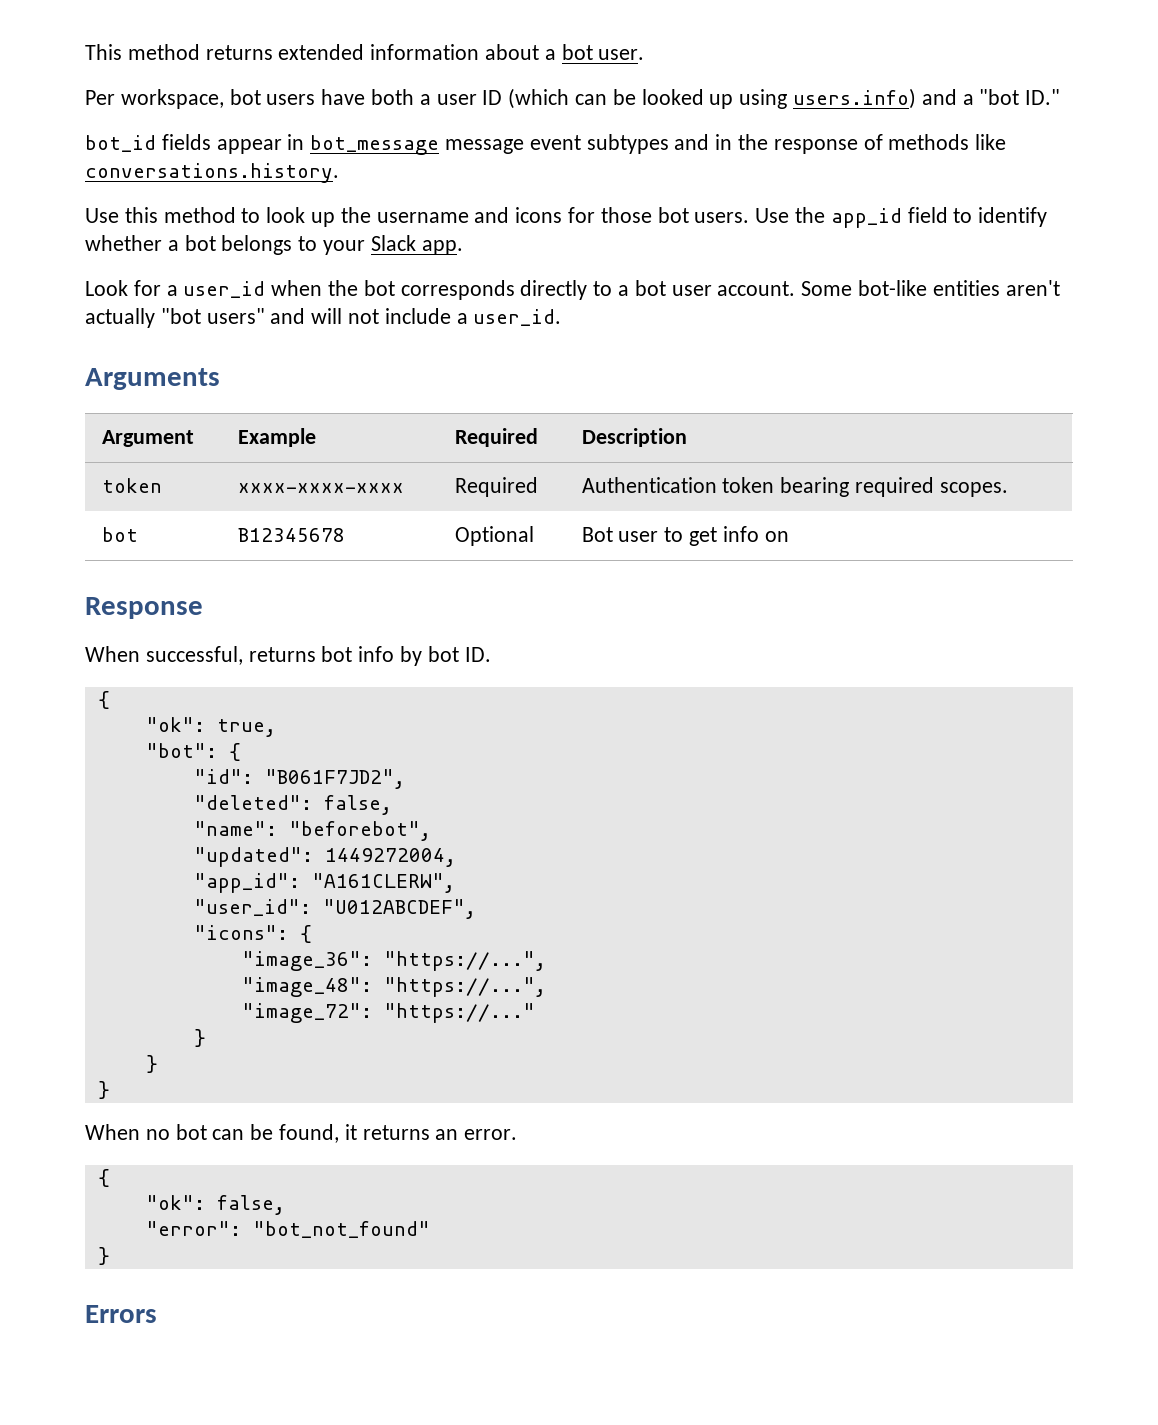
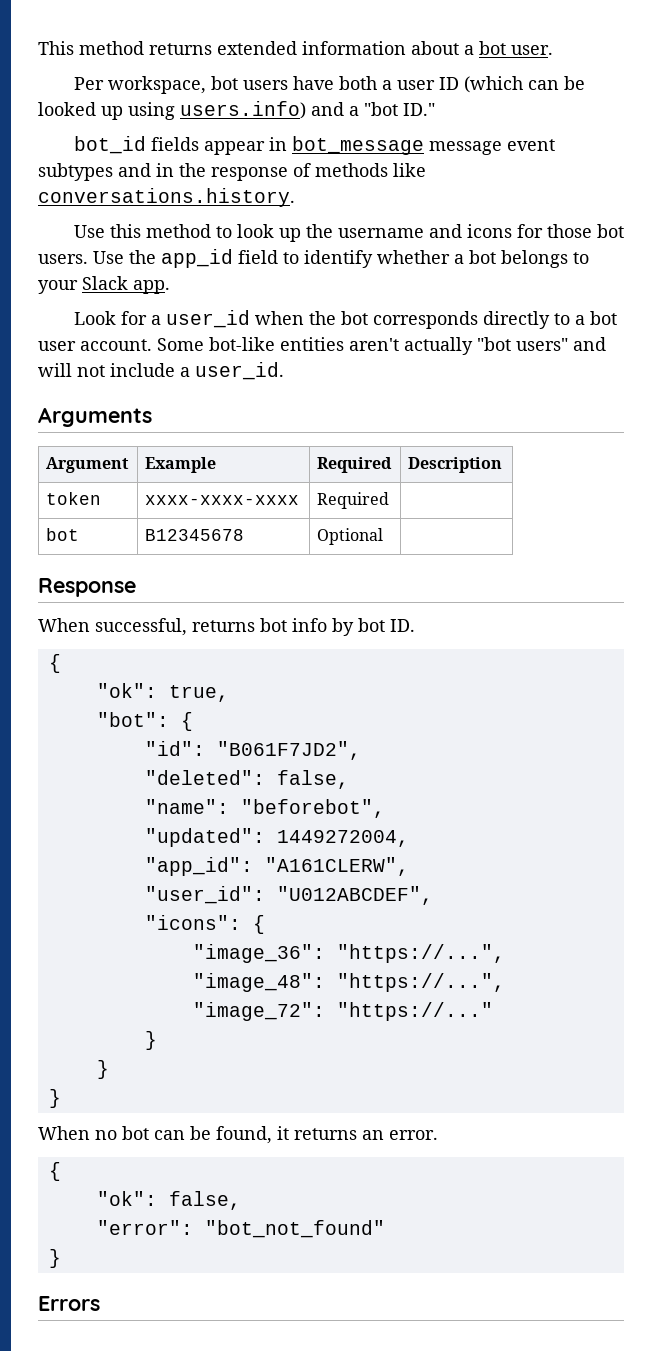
[581,477,1008,497] [101,527,138,542] [237,528,345,542] [454,526,534,546] [581,526,789,546] Authentication token bearing required scopes. // bot | B12345678 | Optional | Bot user to get info on -> [46,528,80,541] [145,529,245,541] [317,528,384,545] // bot | B12345678 | Optional |

